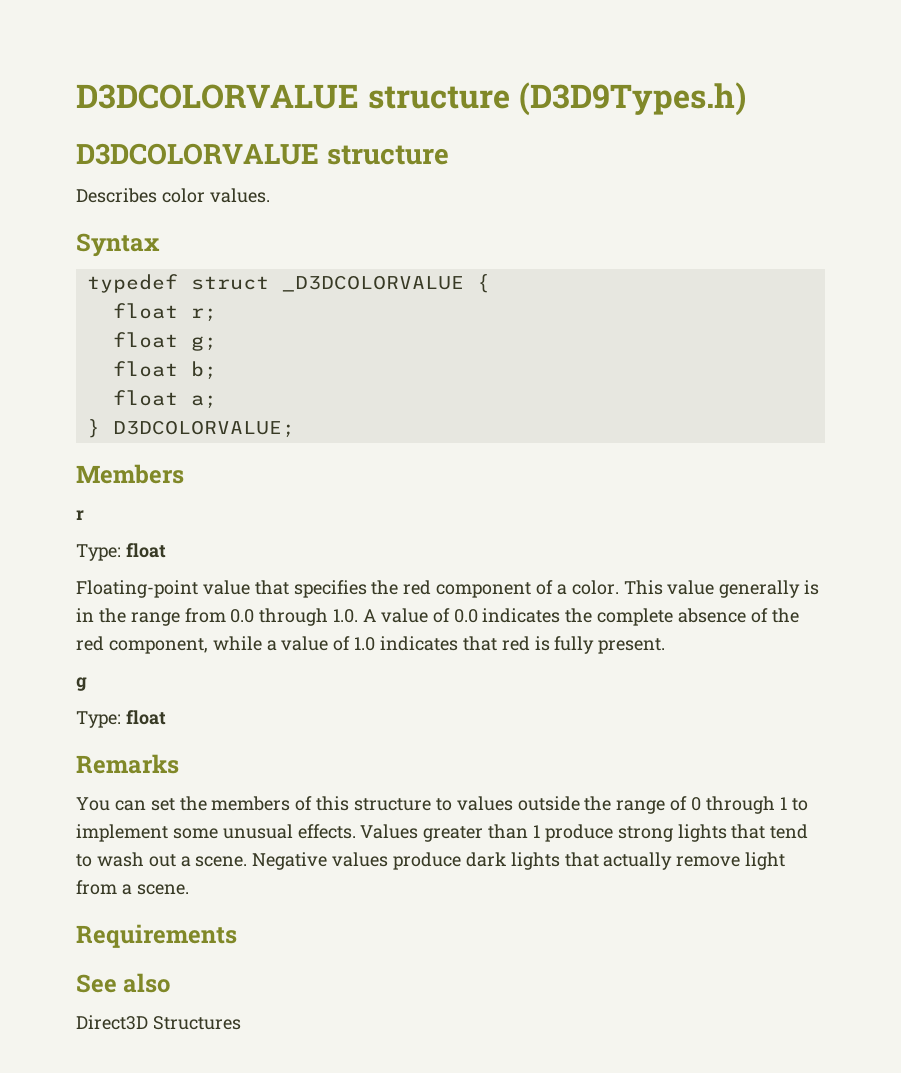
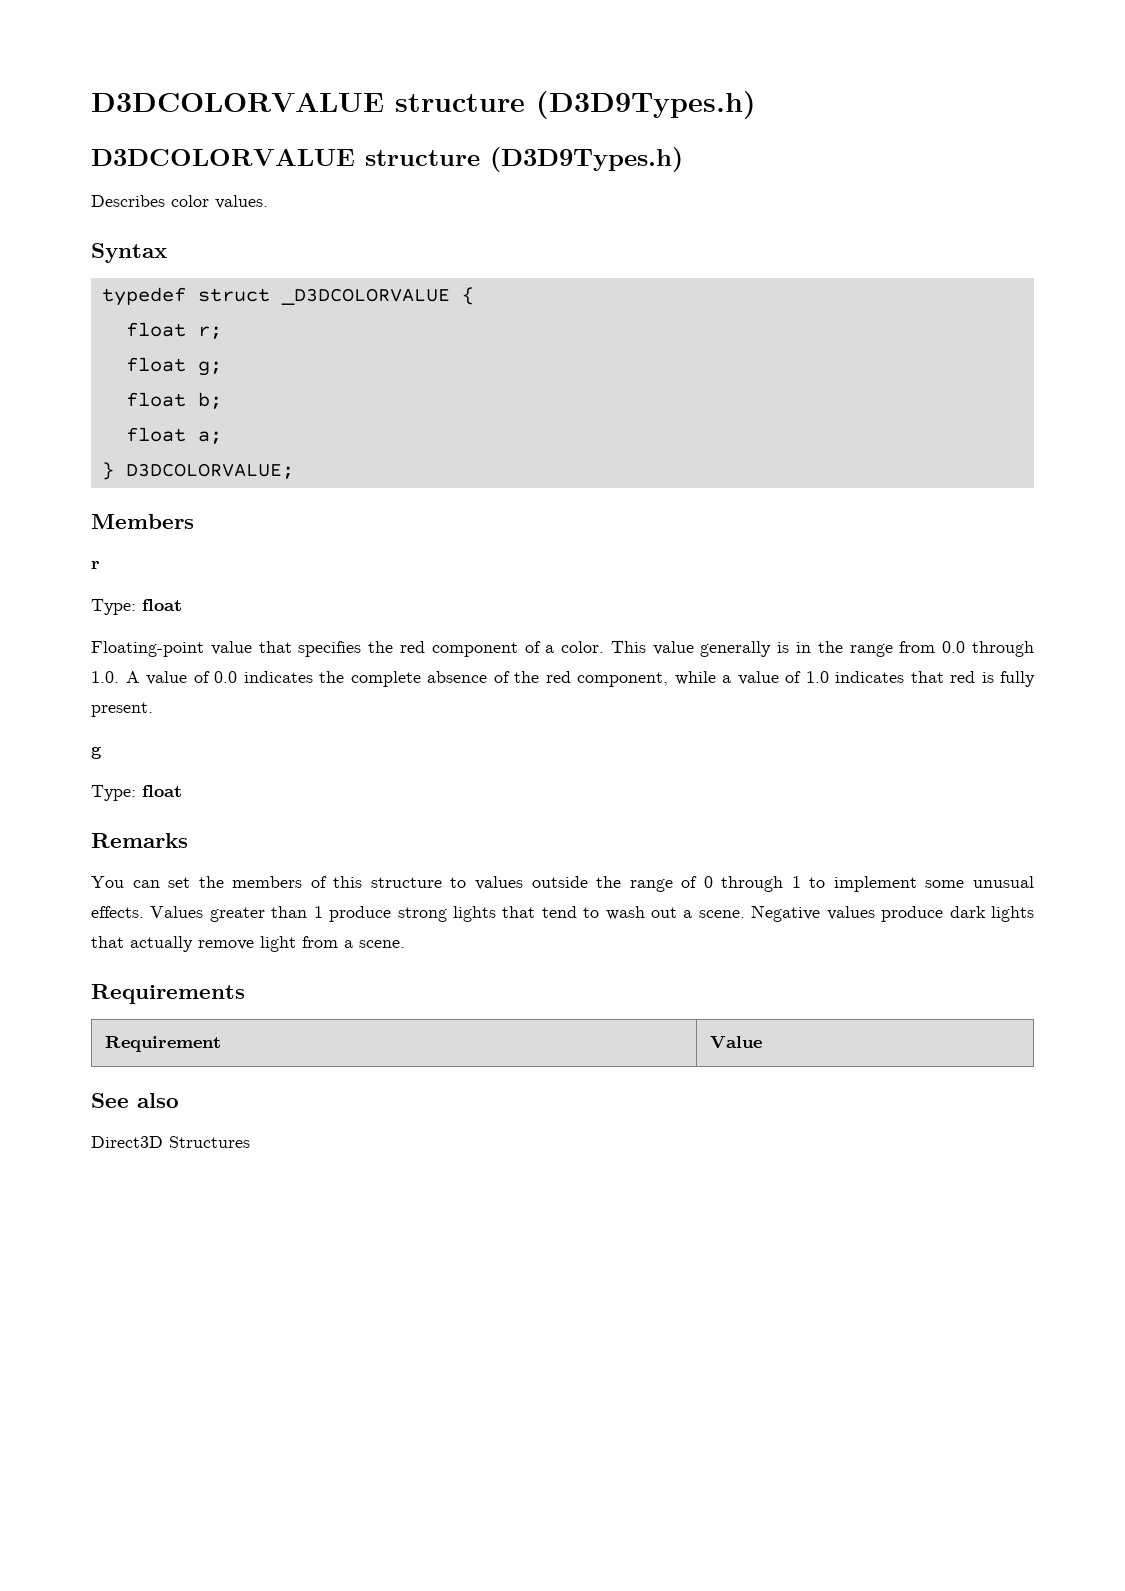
(449, 155) none -> [490,147,683,172] (D3D9Types.h)
(237, 936) none -> [104,1036,221,1052] [709,1036,762,1048] // Requirement | Value

